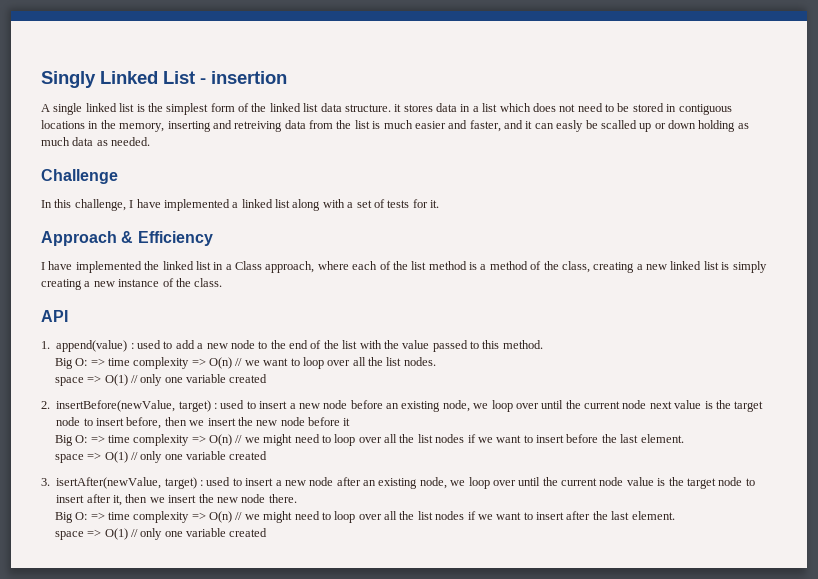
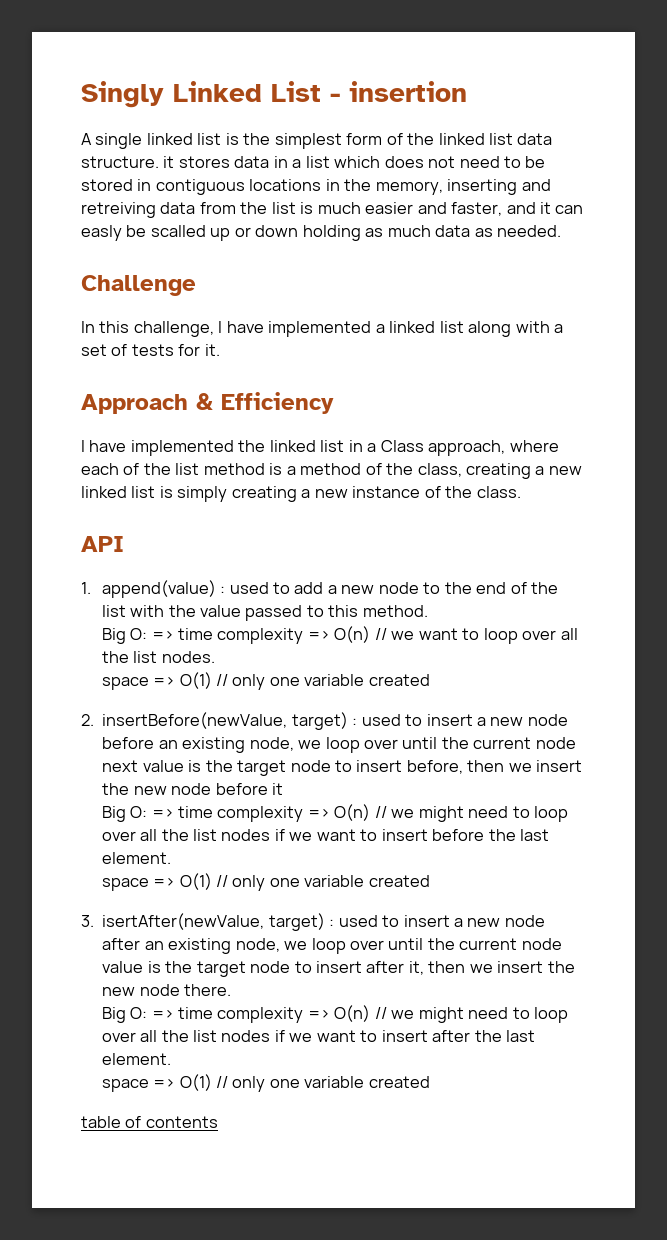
(268, 532) none -> [81,1116,218,1128] // table of contents

